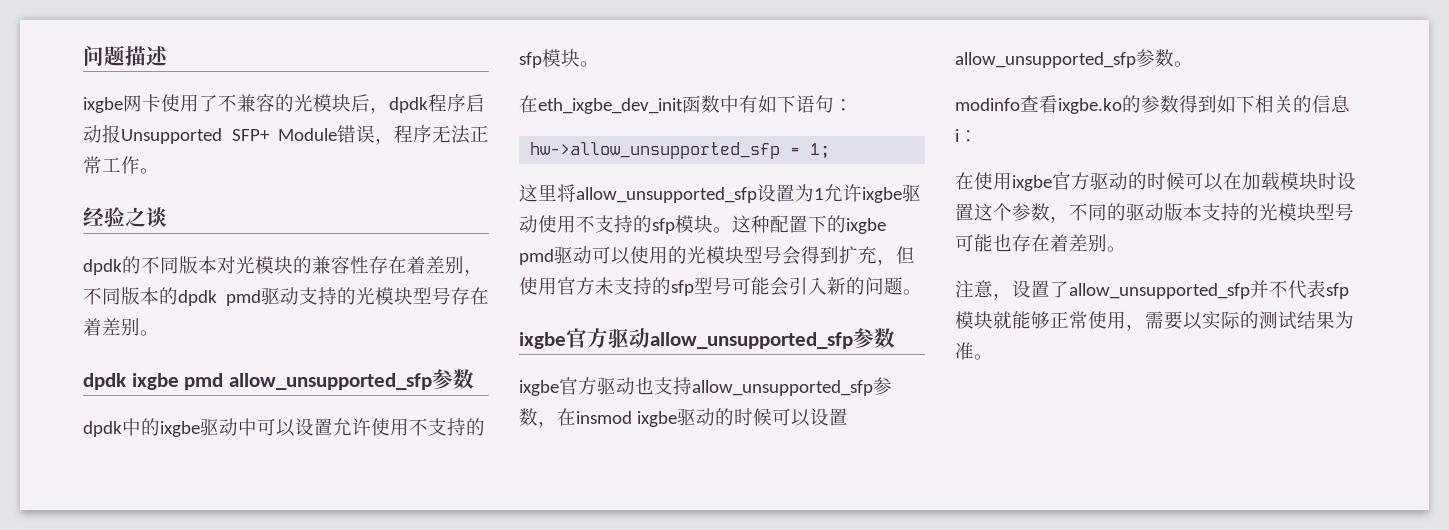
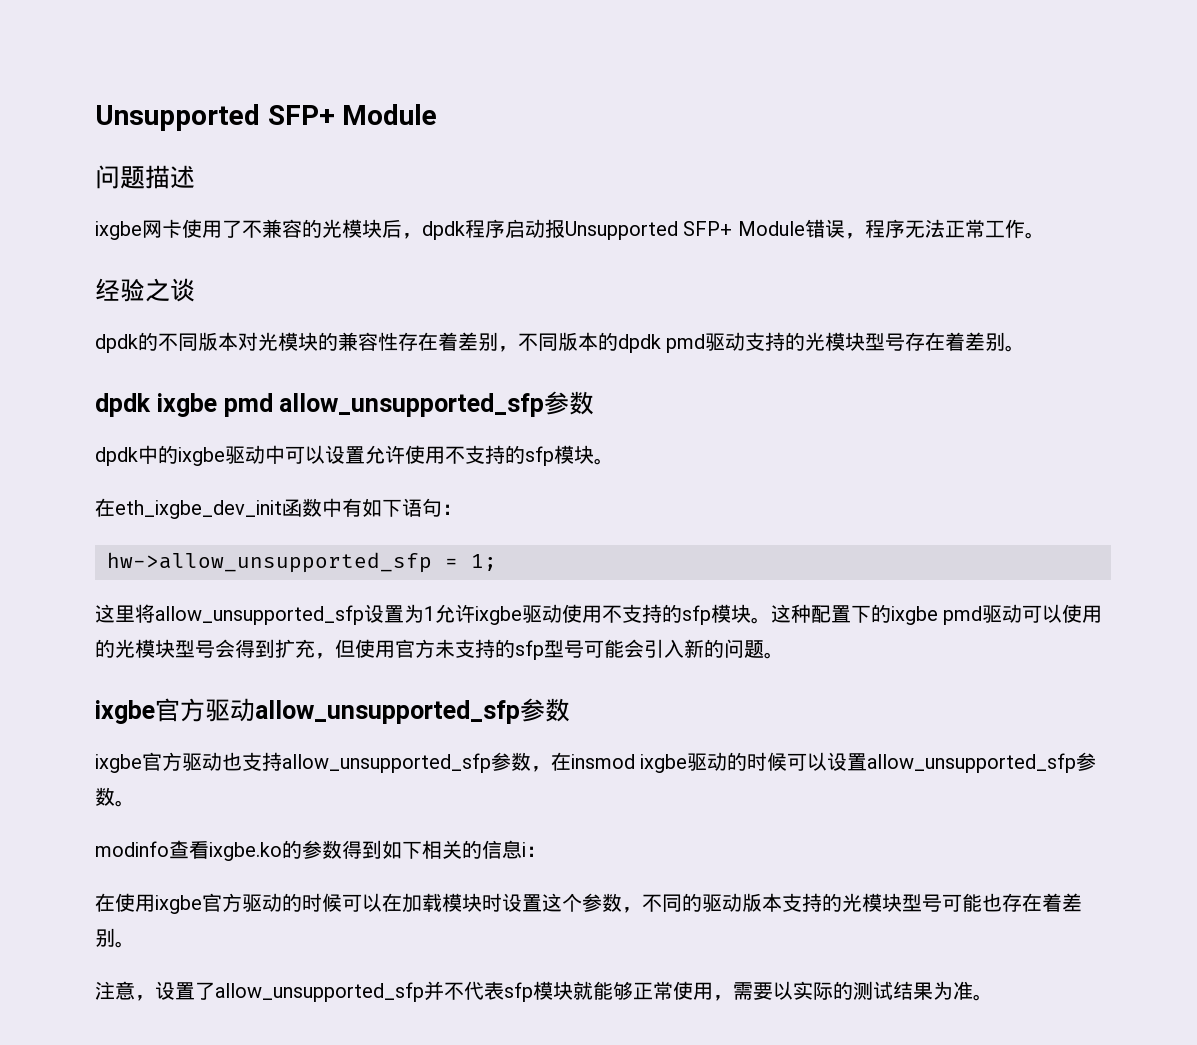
(83, 56) none -> [95,104,438,131] Unsupported SFP+ Module //

